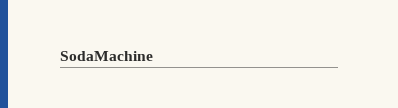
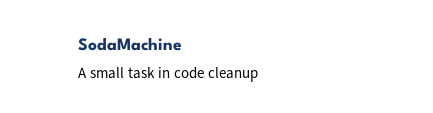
(153, 56) none -> [78,67,259,82] // A small task in code cleanup

